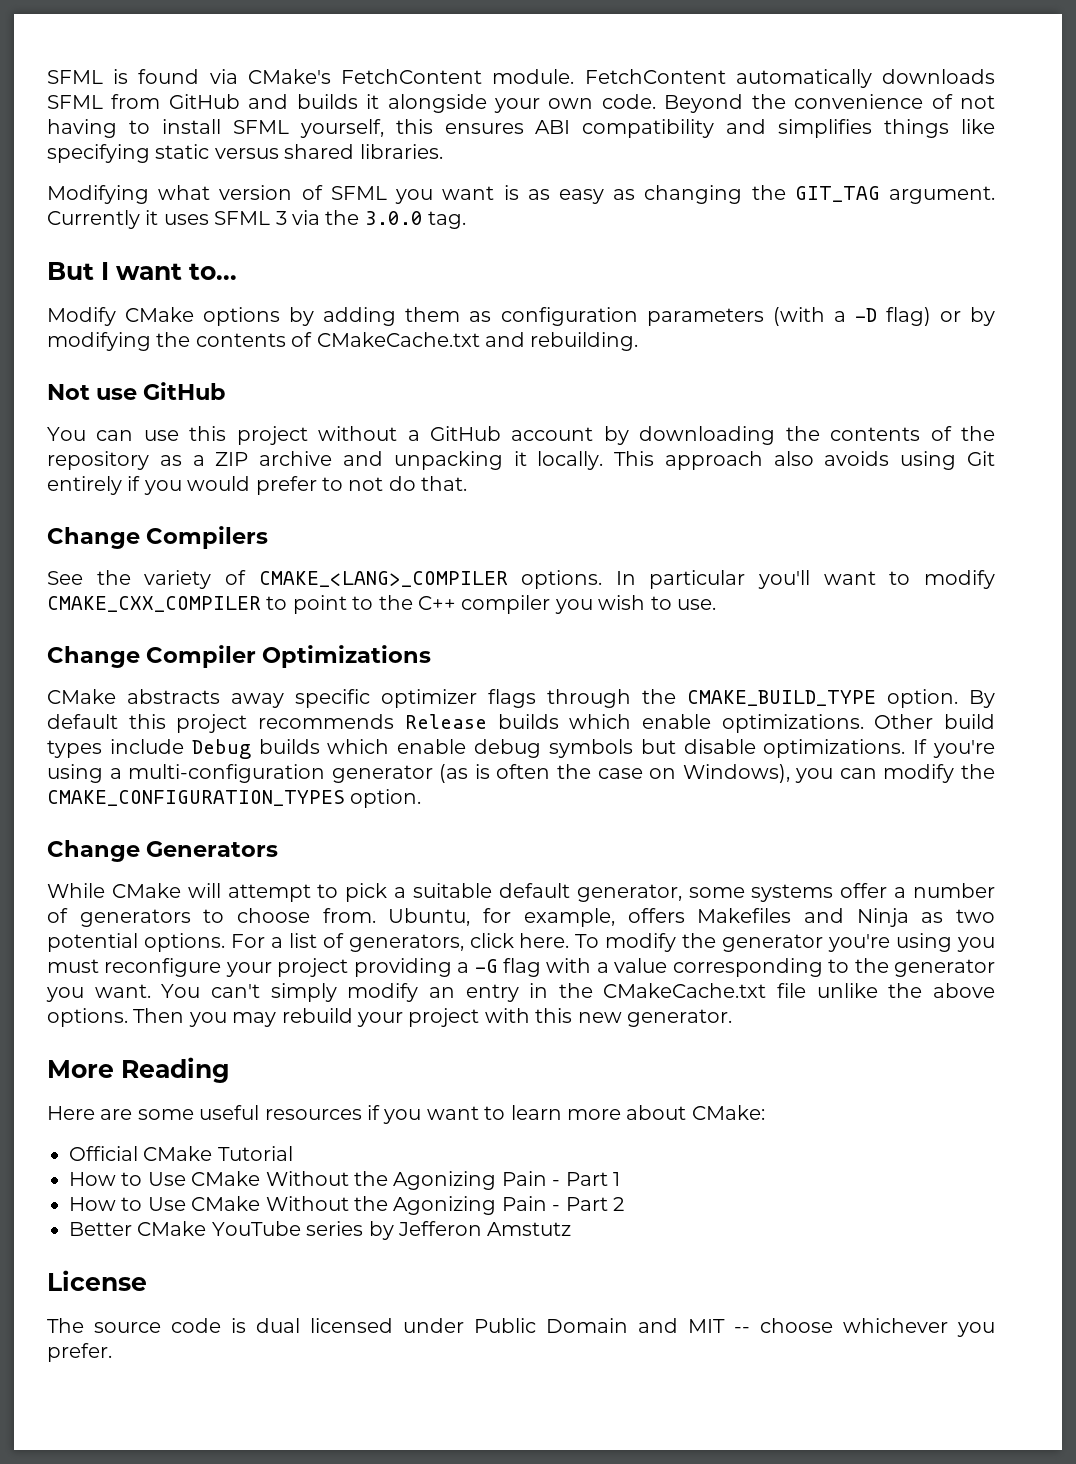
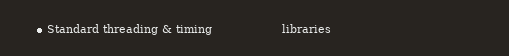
[47,69,995,88] [47,94,996,113] [47,119,995,138] [47,144,443,163] [47,185,995,204] [47,210,467,229] [47,262,237,280] [47,307,995,326] [47,332,639,351] [47,382,227,400] [47,426,996,445] [47,451,996,470] [47,476,468,495] [47,526,269,549] [47,570,995,589] [47,595,716,614] [47,645,432,668] [47,689,995,708] [47,714,996,733] [47,739,996,759] [47,764,995,783] [47,789,422,808] [47,840,279,862] [47,883,995,902] [47,908,996,927] [47,933,995,952] [47,958,996,977] [46,983,995,1002] [47,1008,732,1027] [47,1057,230,1083] [47,1105,765,1124] [69,1146,293,1161] [69,1171,620,1190] [69,1196,624,1215] [69,1221,572,1240] [47,1270,147,1291] [47,1318,995,1337] [47,1343,112,1362] SFML is found via CMake's FetchContent module. FetchContent automatically downloads SFML from GitHub and builds it alongside your own code. Beyond the convenience of not having to install SFML yourself, this ensures ABI compatibility and simplifies things like specifying static versus shared libraries. // Modifying what version of SFML you want is as easy as changing the GIT_TAG argument. Currently it uses SFML 3 via the 3.0.0 tag. // But I want to... // Modify CMake options by adding them as configuration parameters (with a -D flag) or by modifying the contents of CMakeCache.txt and rebuilding. // Not use GitHub // You can use this project without a GitHub account by downloading the contents of the repository as a ZIP archive and unpacking it locally. This approach also avoids using Git entirely if you would prefer to not do that. // Change Compilers // See the variety of CMAKE_<LANG>_COMPILER options. In particular you'll want to modify CMAKE_CXX_COMPILER to point to the C++ compiler you wish to use. // Change Compiler Optimizations // CMake abstracts away specific optimizer flags through the CMAKE_BUILD_TYPE option. By default this project recommends Release builds which enable optimizations. Other build types include Debug builds which enable debug symbols but disable optimizations. If you're using a multi-configuration generator (as is often the case on Windows), you can modify the CMAKE_CONFIGURATION_TYPES option. // Change Generators // While CMake will attempt to pick a suitable default generator, some systems offer a number of generators to choose from. Ubuntu, for example, offers Makefiles and Ninja as two potential options. For a list of generators, click here. To modify the generator you're using you must reconfigure your project providing a -G flag with a value corresponding to the generator you want. You can't simply modify an entry in the CMakeCache.txt file unlike the above options. Then you may rebuild your project with this new generator. // More Reading // Here are some useful resources if you want to learn more about CMake: // Official CMake Tutorial // How to Use CMake Without the Agonizing Pain - Part 1 // How to Use CMake Without the Agonizing Pain - Part 2 // Better CMake YouTube series by Jefferon Amstutz // License // The source code is dual licensed under Public Domain and MIT -- choose whichever you prefer. -> [47,24,332,35] Standard threading & timing libraries

